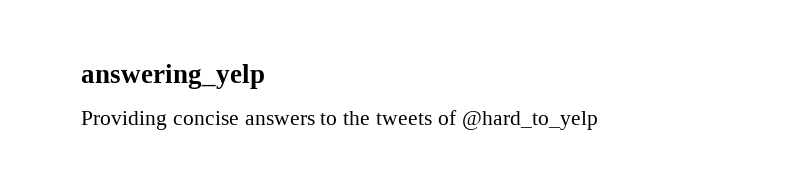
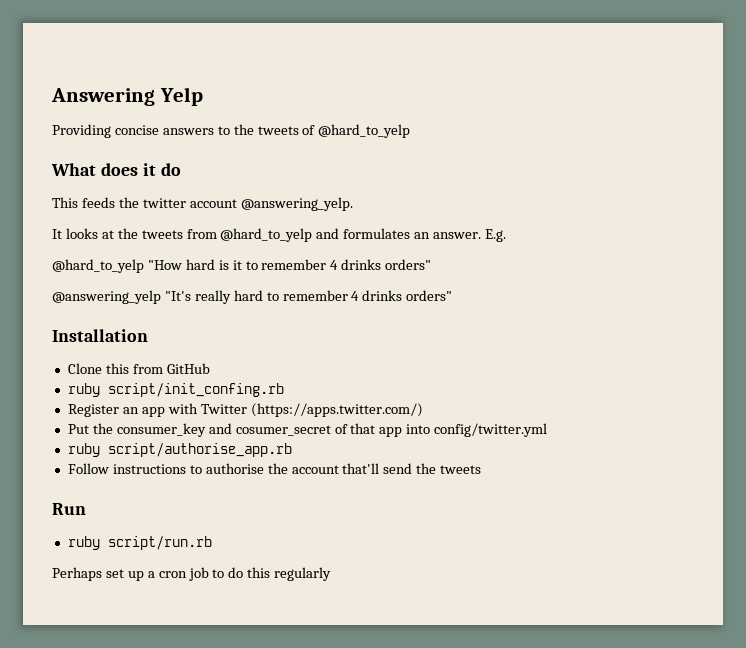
[81,64,265,89] answering_yelp -> [51,87,203,106] Answering Yelp
(598, 120) none -> [51,163,181,176] [52,197,353,211] [52,228,507,242] [52,259,432,273] [52,290,453,304] [52,329,148,342] [67,363,210,374] [67,383,284,397] [67,403,423,417] [67,423,548,437] [67,443,292,457] [67,463,482,474] [52,503,86,515] [67,536,212,550] [52,567,332,581] // What does it do // This feeds the twitter account @answering_yelp. // It looks at the tweets from @hard_to_yelp and formulates an answer. E.g. // @hard_to_yelp "How hard is it to remember 4 drinks orders" // @answering_yelp "It's really hard to remember 4 drinks orders" // Installation // Clone this from GitHub // ruby script/init_confing.rb // Register an app with Twitter (https://apps.twitter.com/) // Put the consumer_key and cosumer_secret of that app into config/twitter.yml // ruby script/authorise_app.rb // Follow instructions to authorise the account that'll send the tweets // Run // ruby script/run.rb // Perhaps set up a cron job to do this regularly

